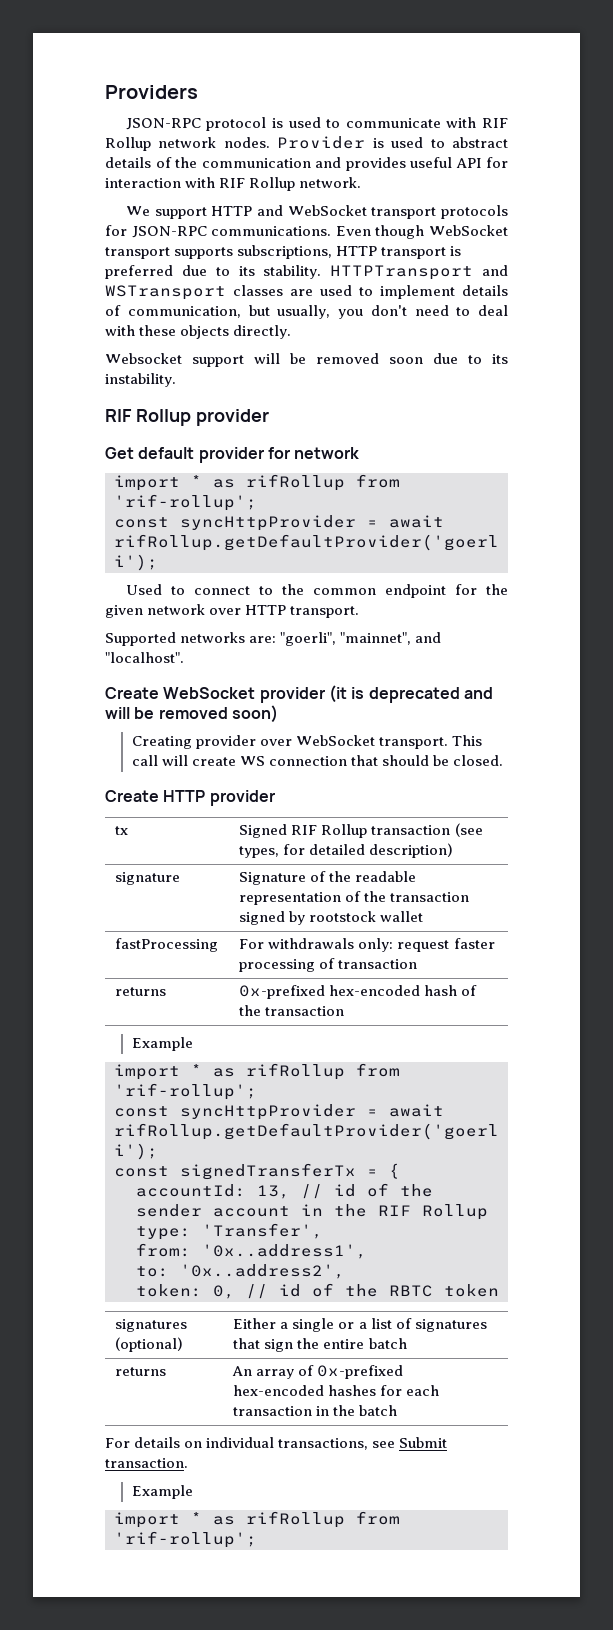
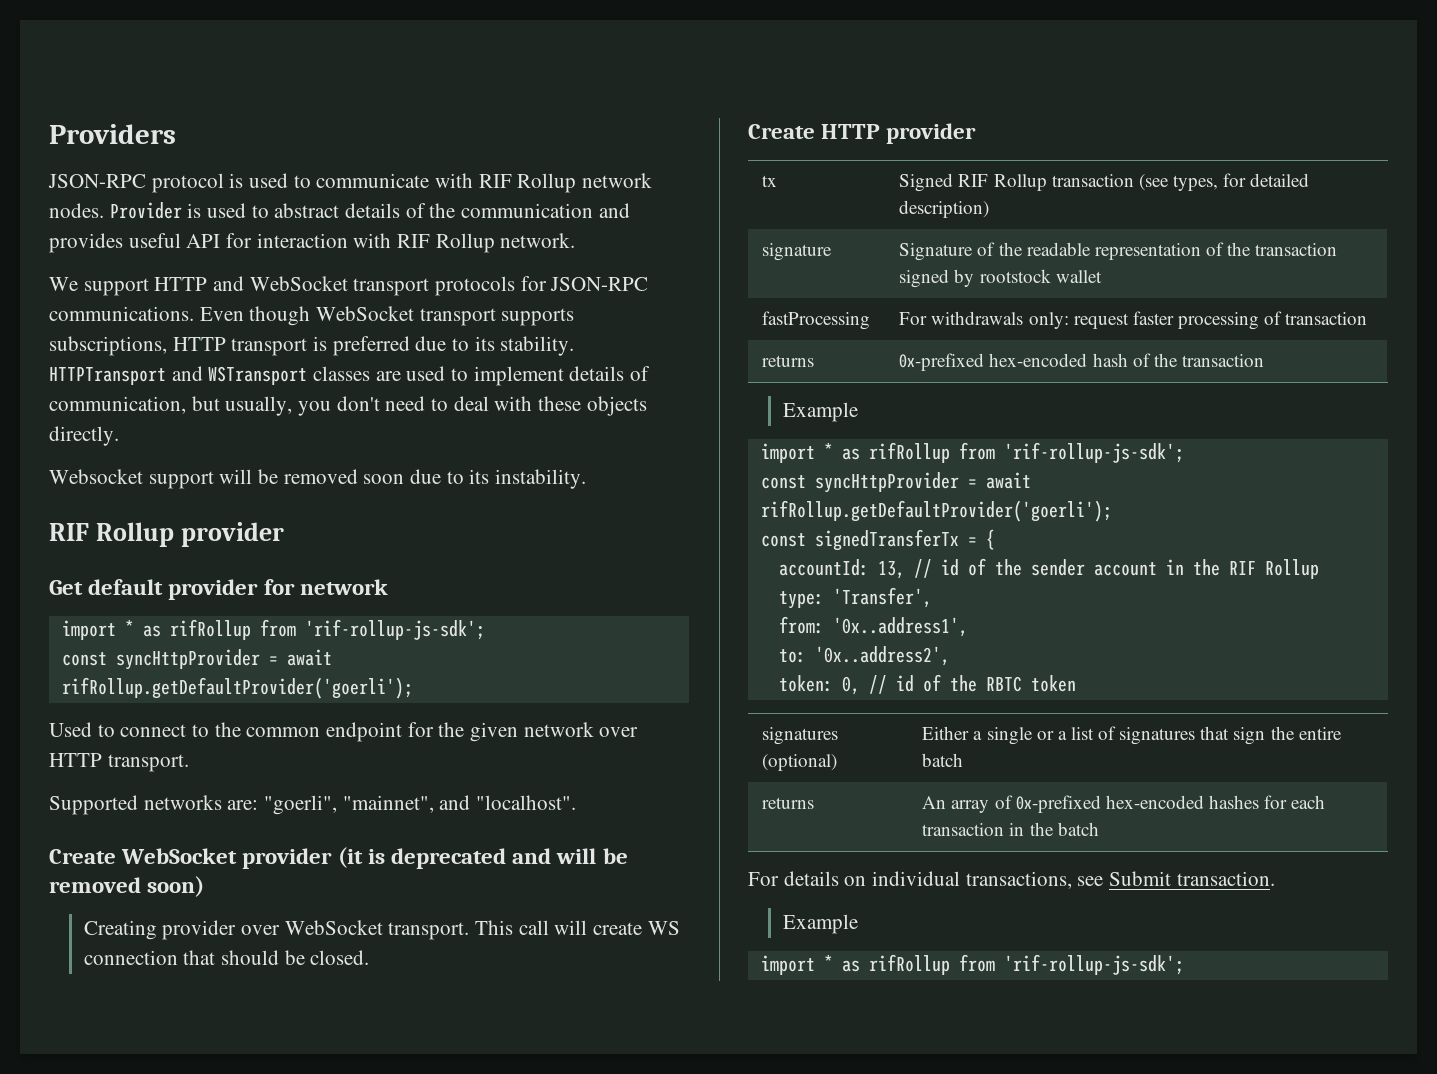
[114,494,257,511] 'rif-rollup'; -> [304,619,485,640] 'rif-rollup-js-sdk';
[114,1083,257,1100] 'rif-rollup'; -> [1003,442,1184,463] 'rif-rollup-js-sdk';
[114,1531,257,1548] 'rif-rollup'; -> [1003,954,1184,975] 'rif-rollup-js-sdk';

